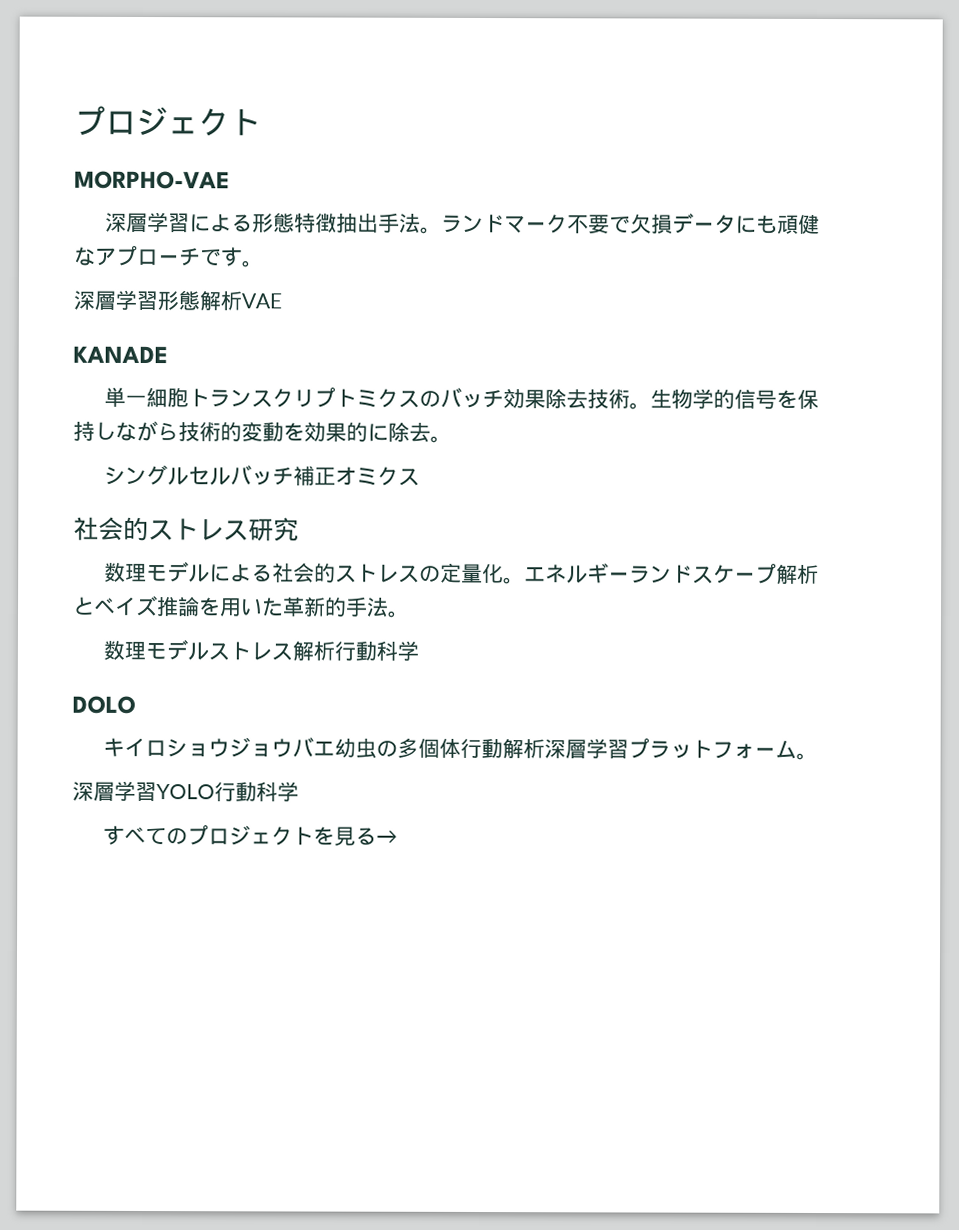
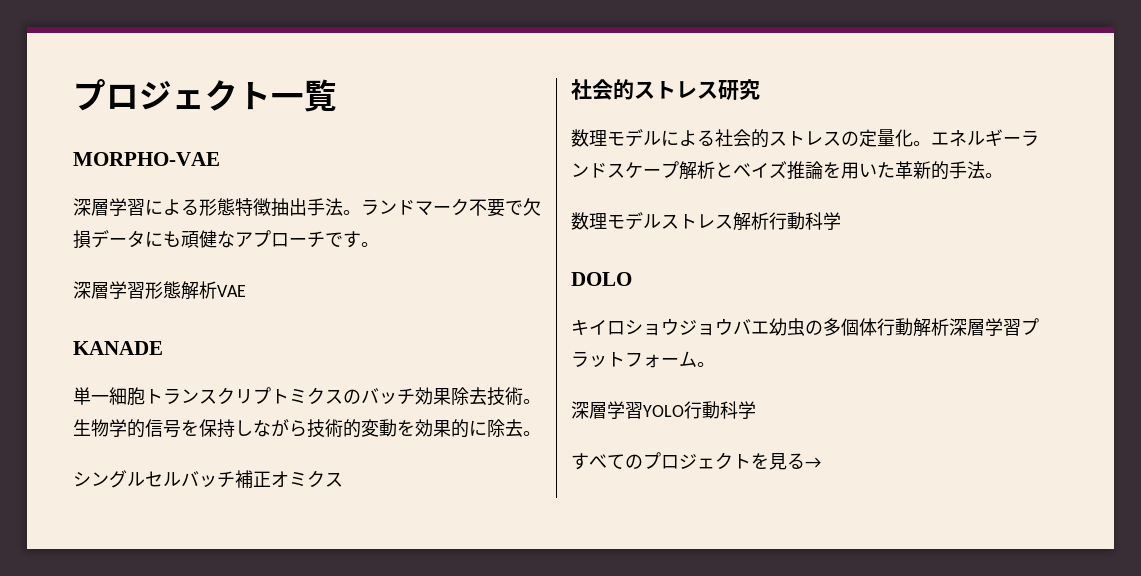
[74,105,261,137] プロジェクト -> [73,79,337,112] プロジェクト一覧

